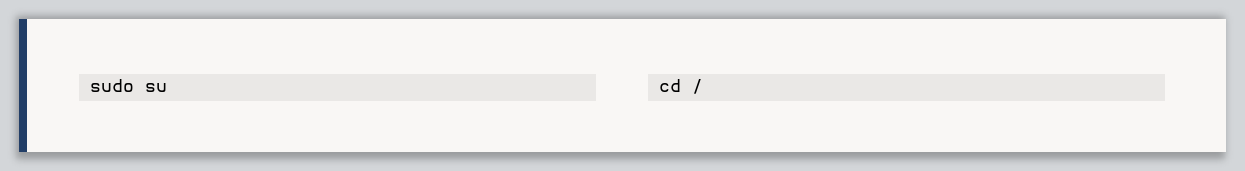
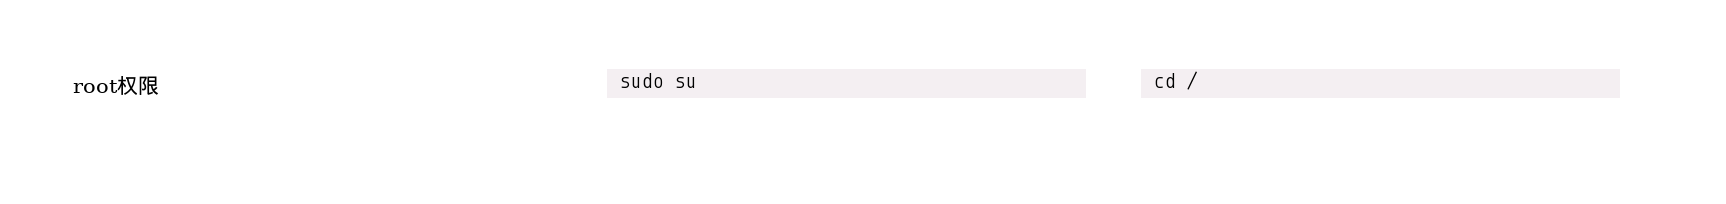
(90, 85) none -> [73,76,159,96] root权限 //

